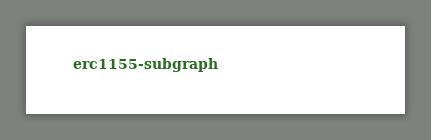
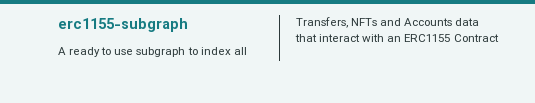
(218, 65) none -> [58,47,247,57] [296,17,480,28] [295,34,499,42] // A ready to use subgraph to index all Transfers, NFTs and Accounts data that interact with an ERC1155 Contract

